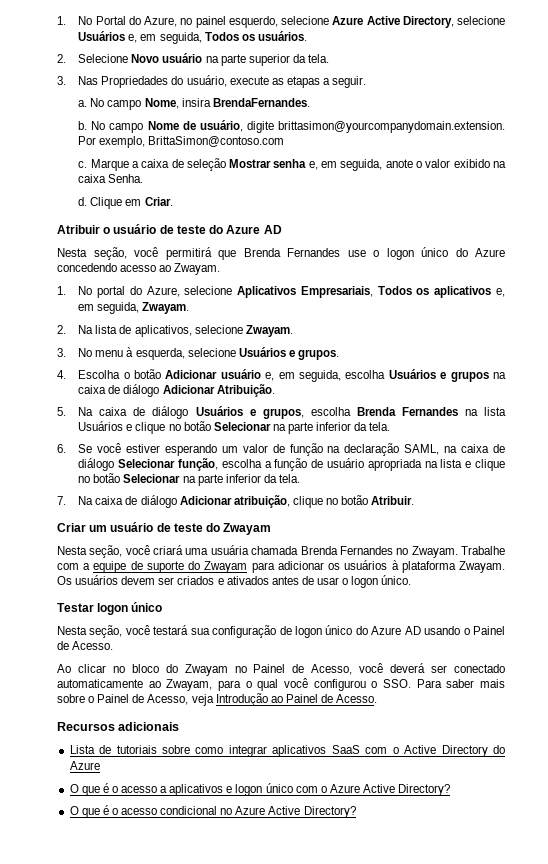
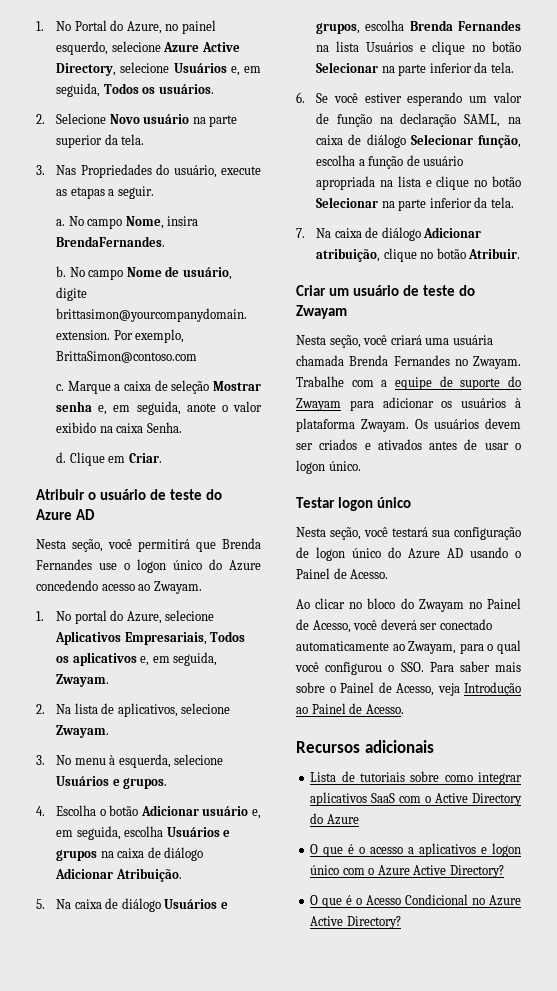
[121,806,218,815] acesso condicional -> [366,894,469,905] Acesso Condicional

